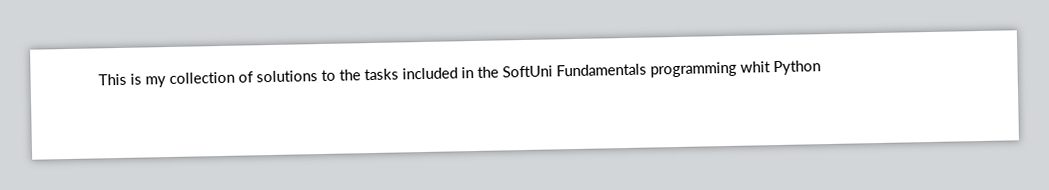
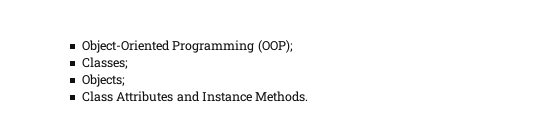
[98,60,821,88] This is my collection of solutions to the tasks included in the SoftUni Fundamentals programming whit Python -> [81,40,293,53] [81,57,128,69] [81,74,125,87] [81,91,309,102] Object-Oriented Programming (OOP); // Classes; // Objects; // Class Attributes and Instance Methods.

